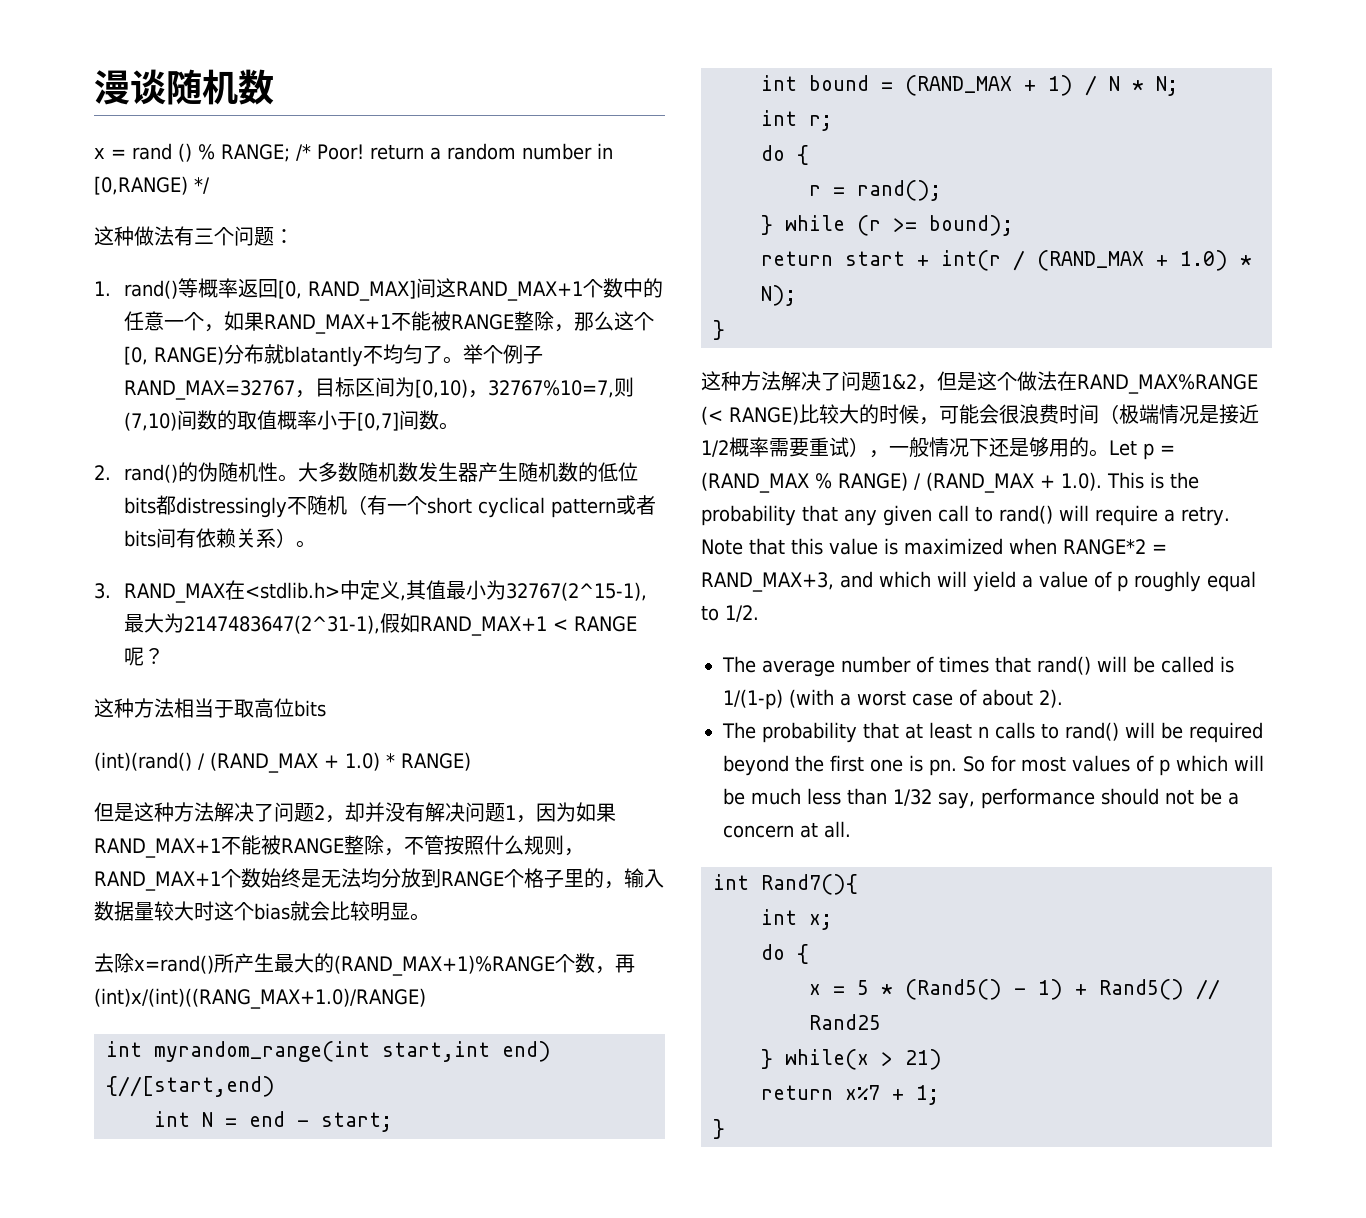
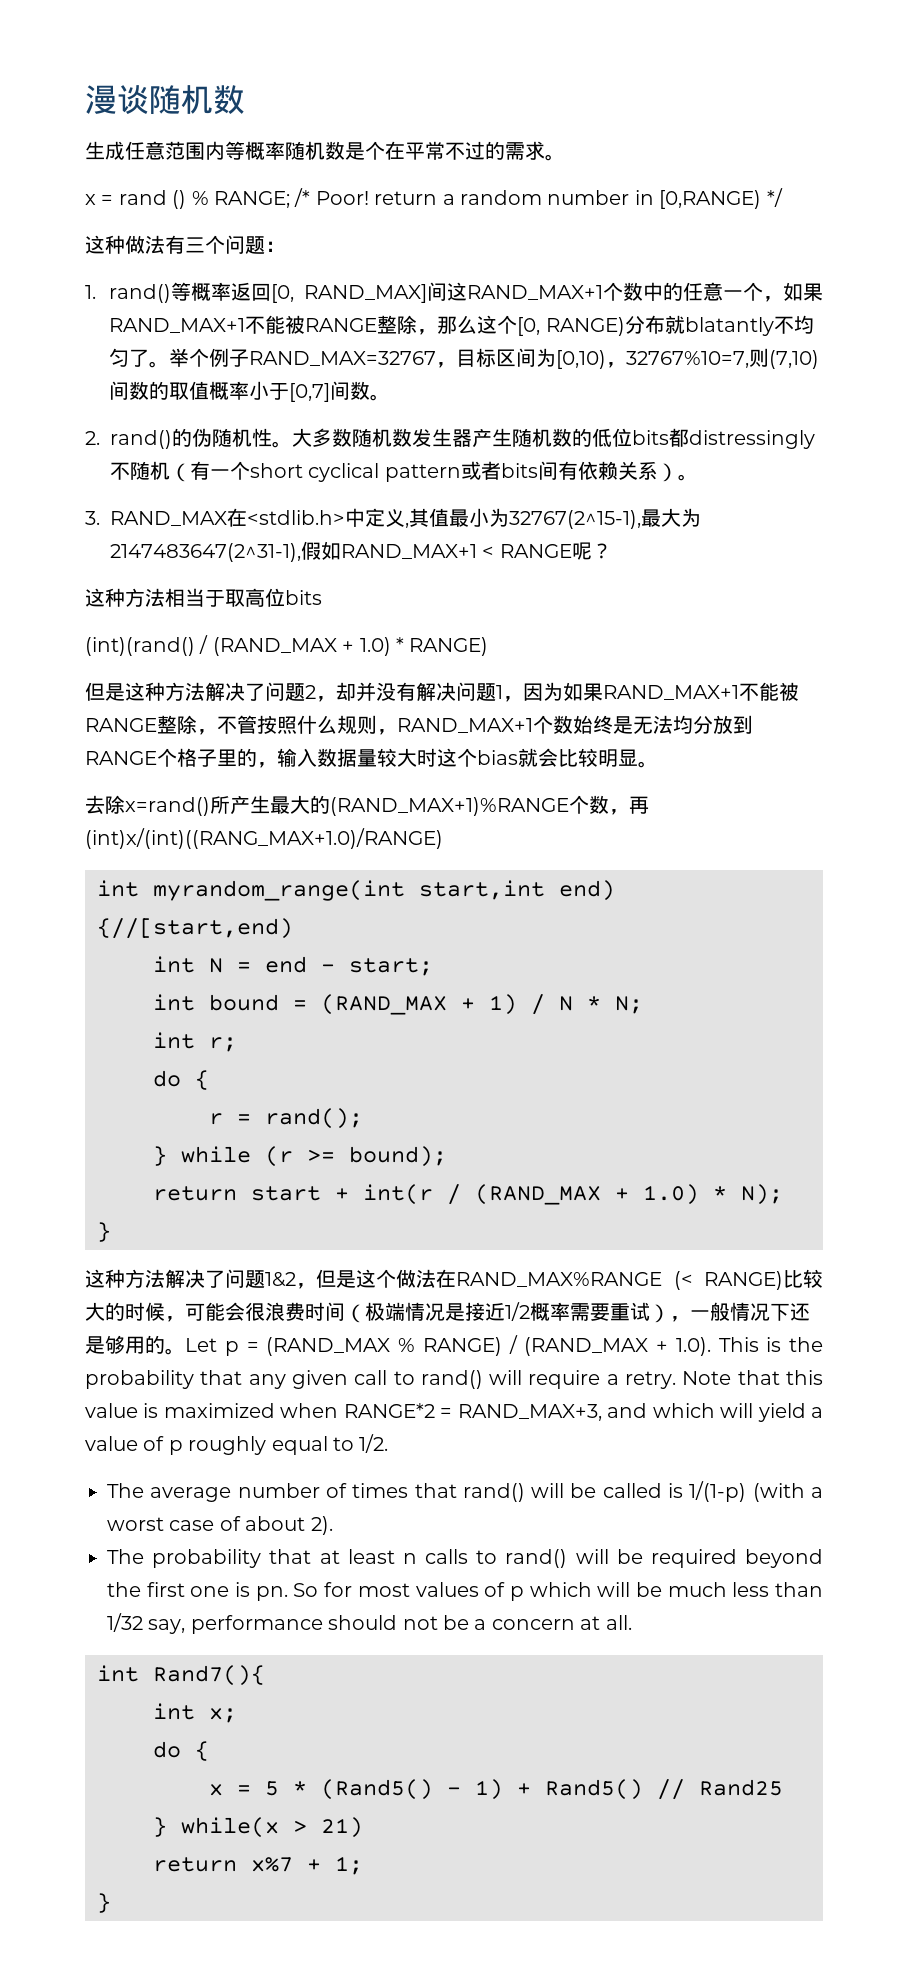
(274, 87) none -> [85,141,565,161] // 生成任意范围内等概率随机数是个在平常不过的需求。

